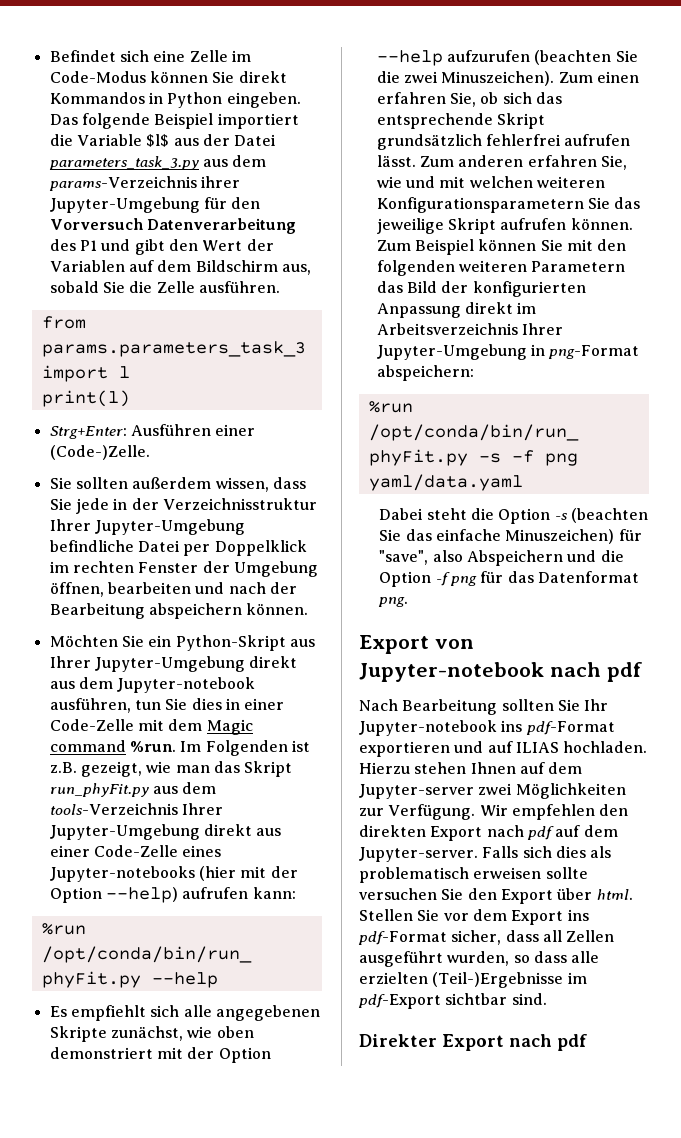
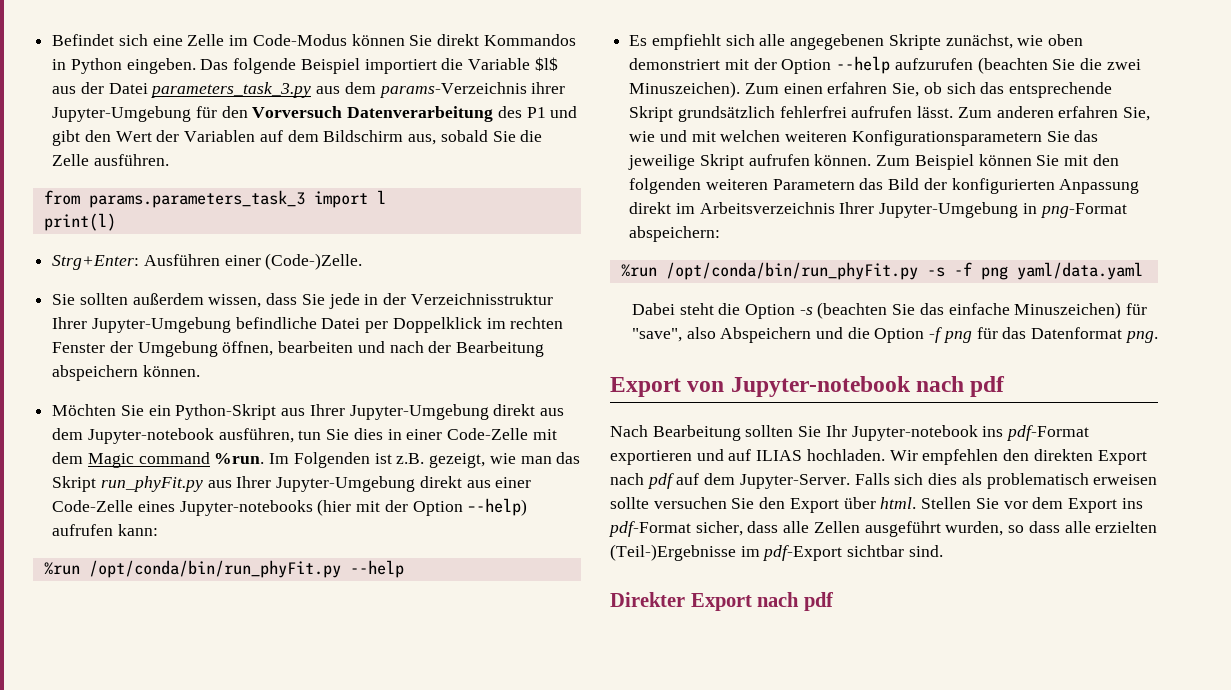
[182,782,217,794] [49,803,178,815] dem tools-Verzeichnis -> (232, 484) none
[359,762,583,774] [359,783,626,799] [359,804,476,820] Hierzu stehen Ihnen auf dem Jupyter-server zwei Möglichkeiten zur Verfügung. -> (885, 455) none
[359,847,478,862] Jupyter-server. -> [739,474,850,489] Jupyter-Server.
[542,930,562,942] all -> [783,521,810,533] alle

